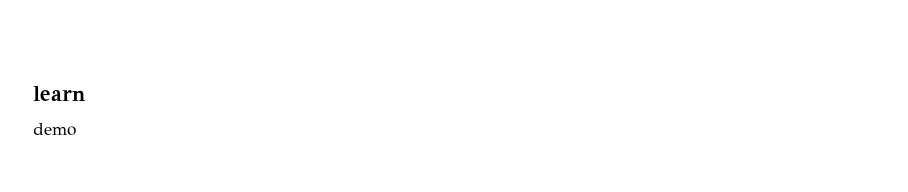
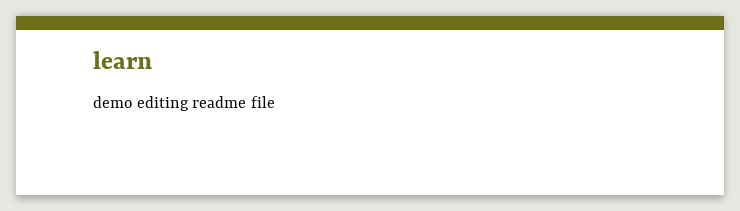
(76, 129) none -> [136,96,276,111] editing readme file

